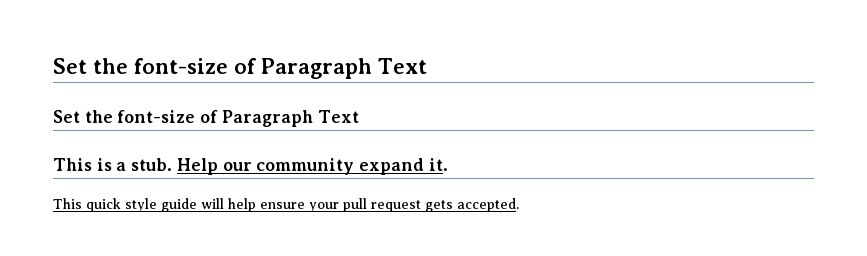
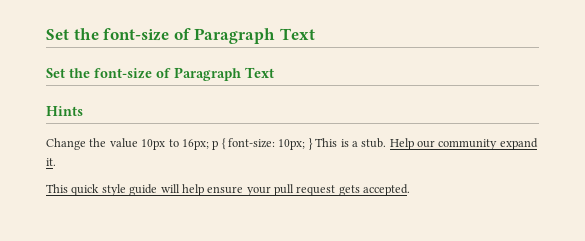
(359, 116) none -> [46,106,83,116] [46,138,313,150] Hints // Change the value 10px to 16px; p { font-size: 10px; }

